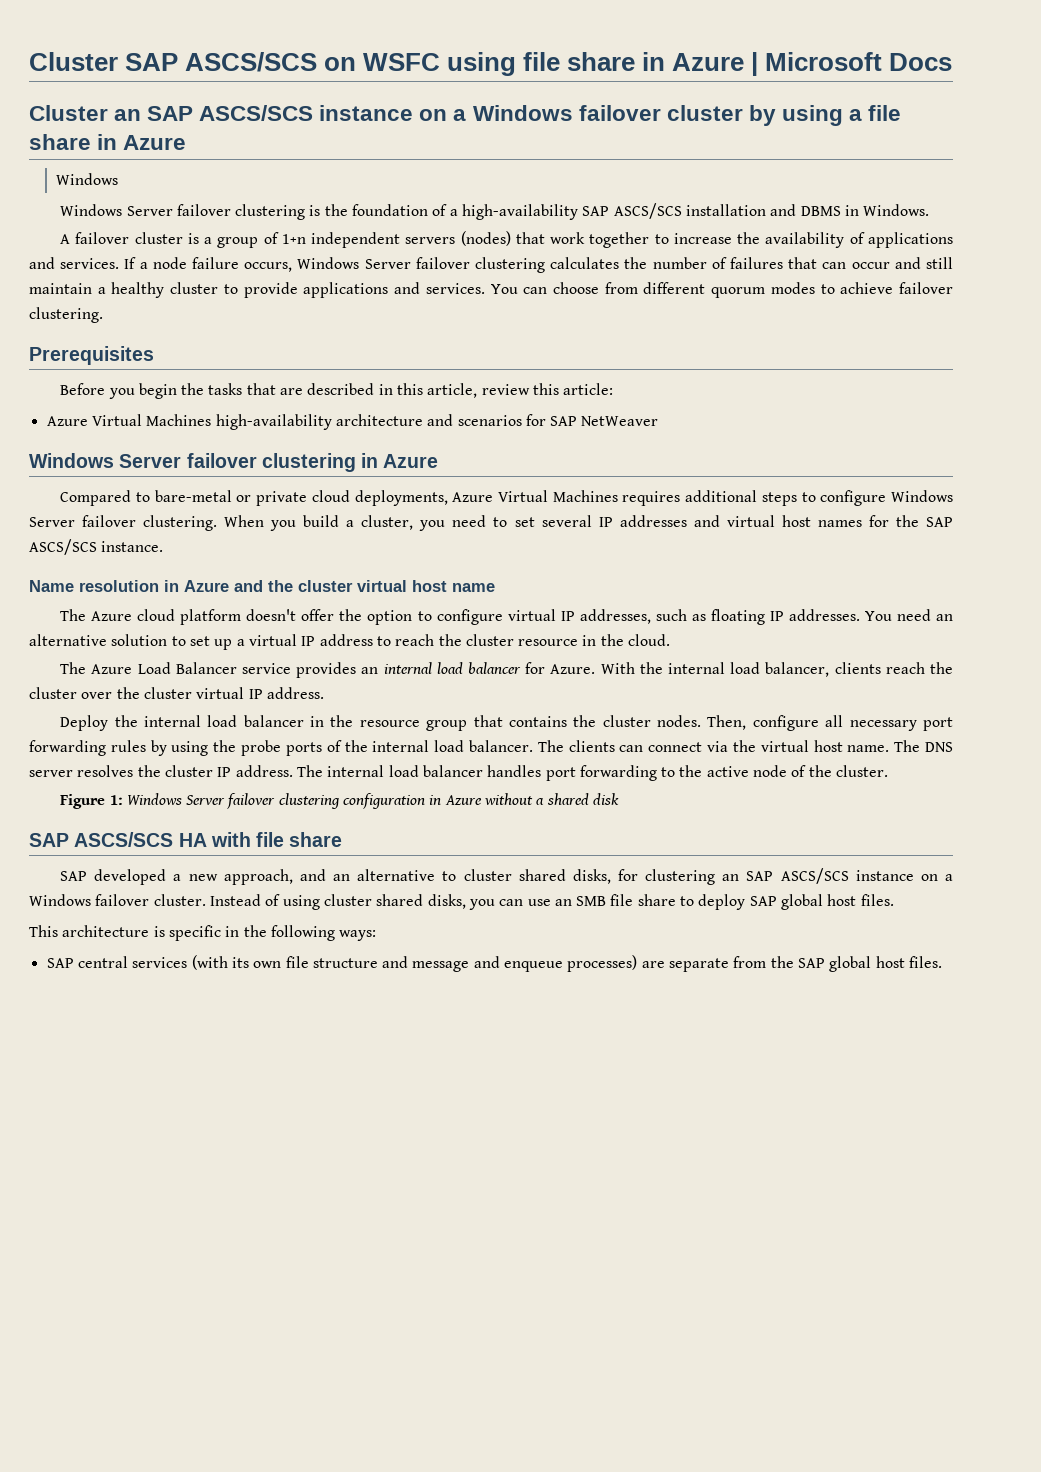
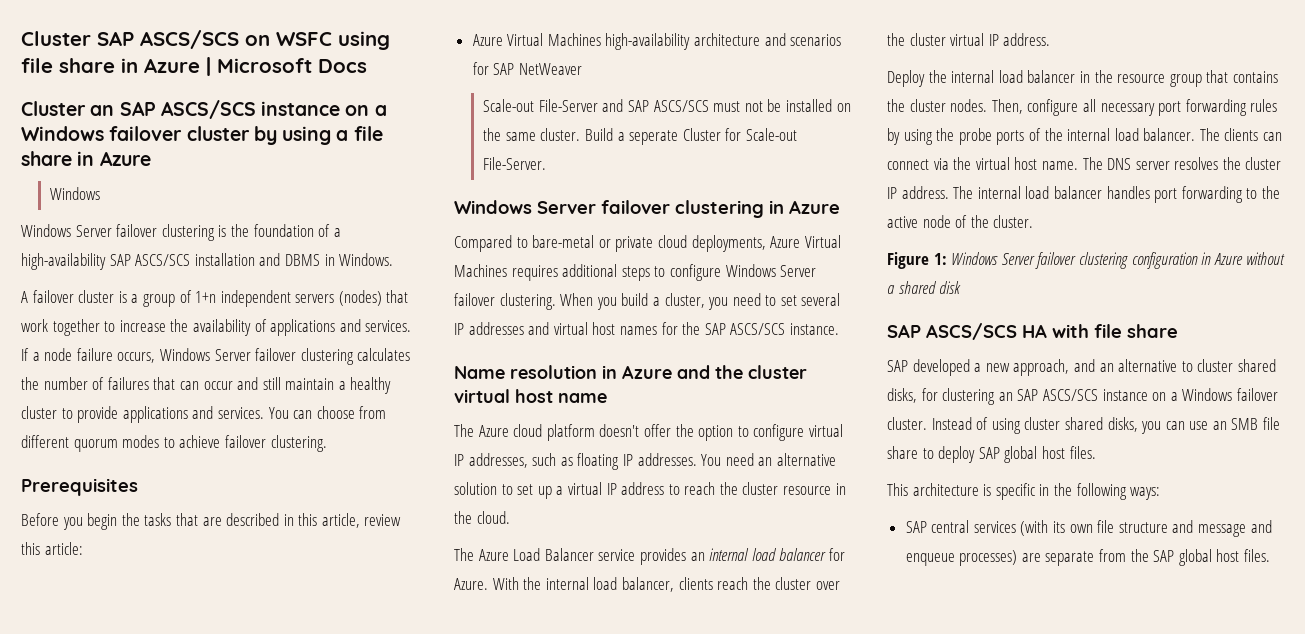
(659, 421) none -> [483,99,851,112] [483,128,797,145] [483,157,547,170] // Scale-out File-Server and SAP ASCS/SCS must not be installed on the same cluster. Build a seperate Cluster for Scale-out File-Server.

